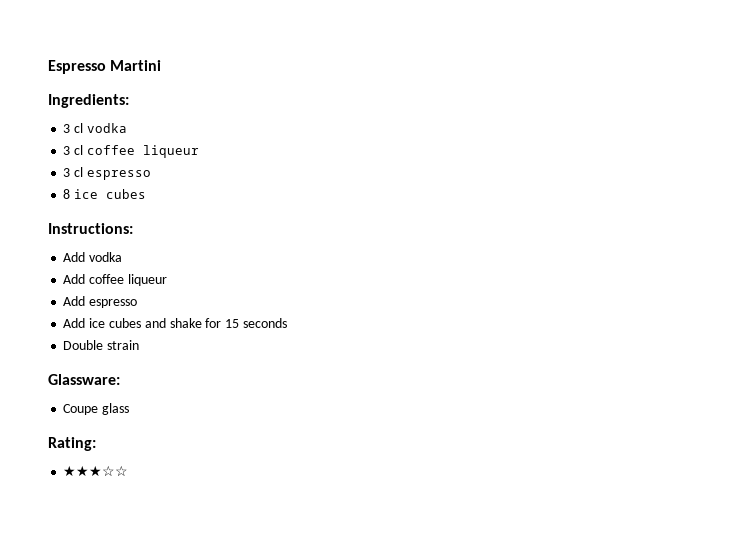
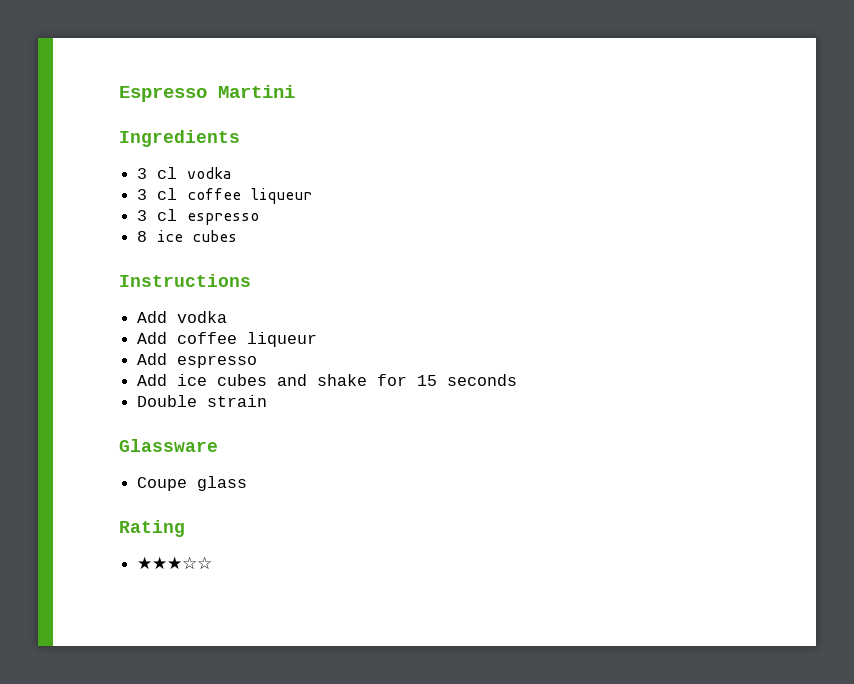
[48,94,129,108] Ingredients: -> [119,130,240,147] Ingredients
[48,223,133,234] Instructions: -> [119,274,251,287] Instructions
[48,374,120,385] Glassware: -> [119,439,218,452] Glassware
[48,437,96,451] Rating: -> [119,520,185,537] Rating

